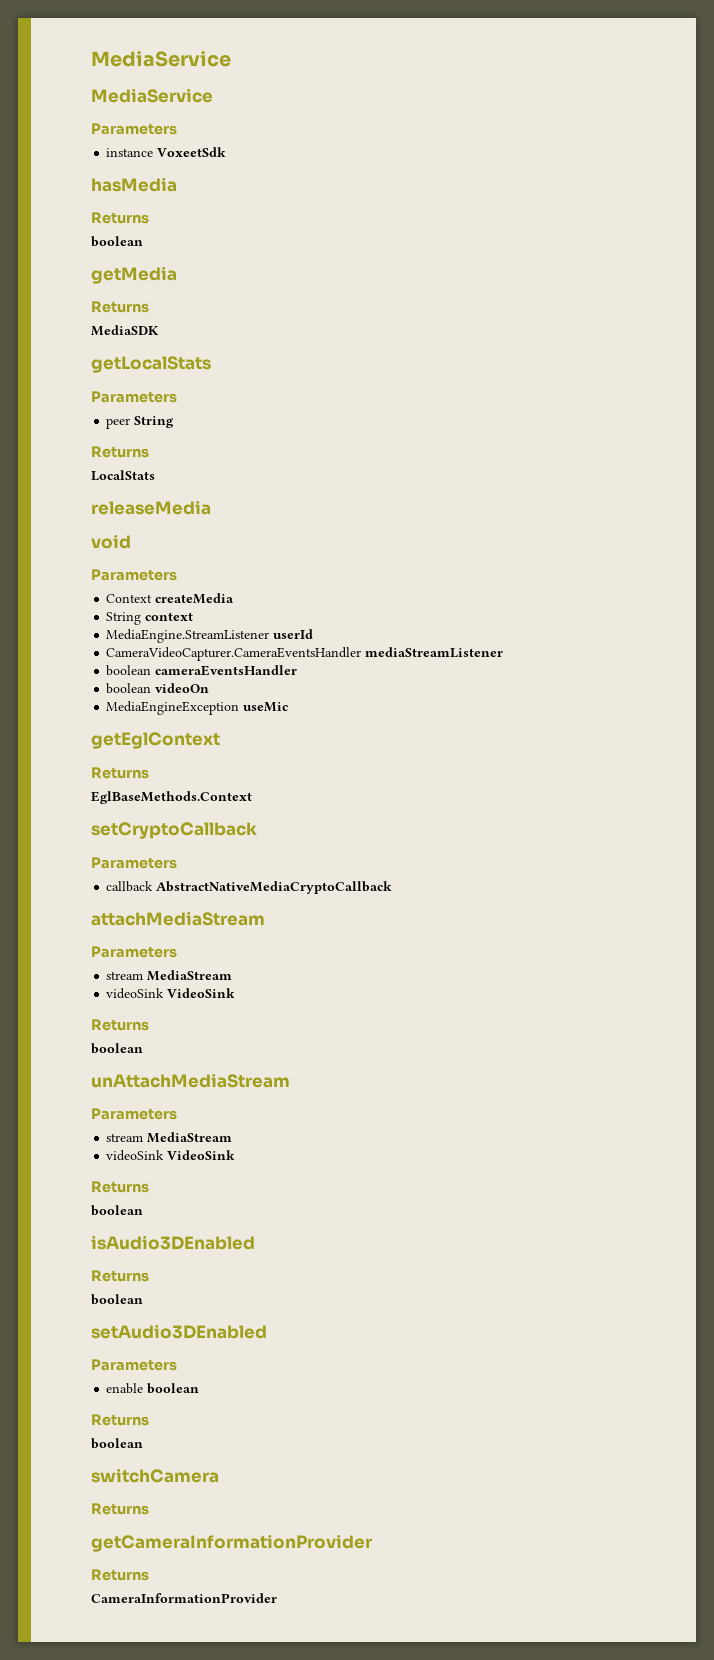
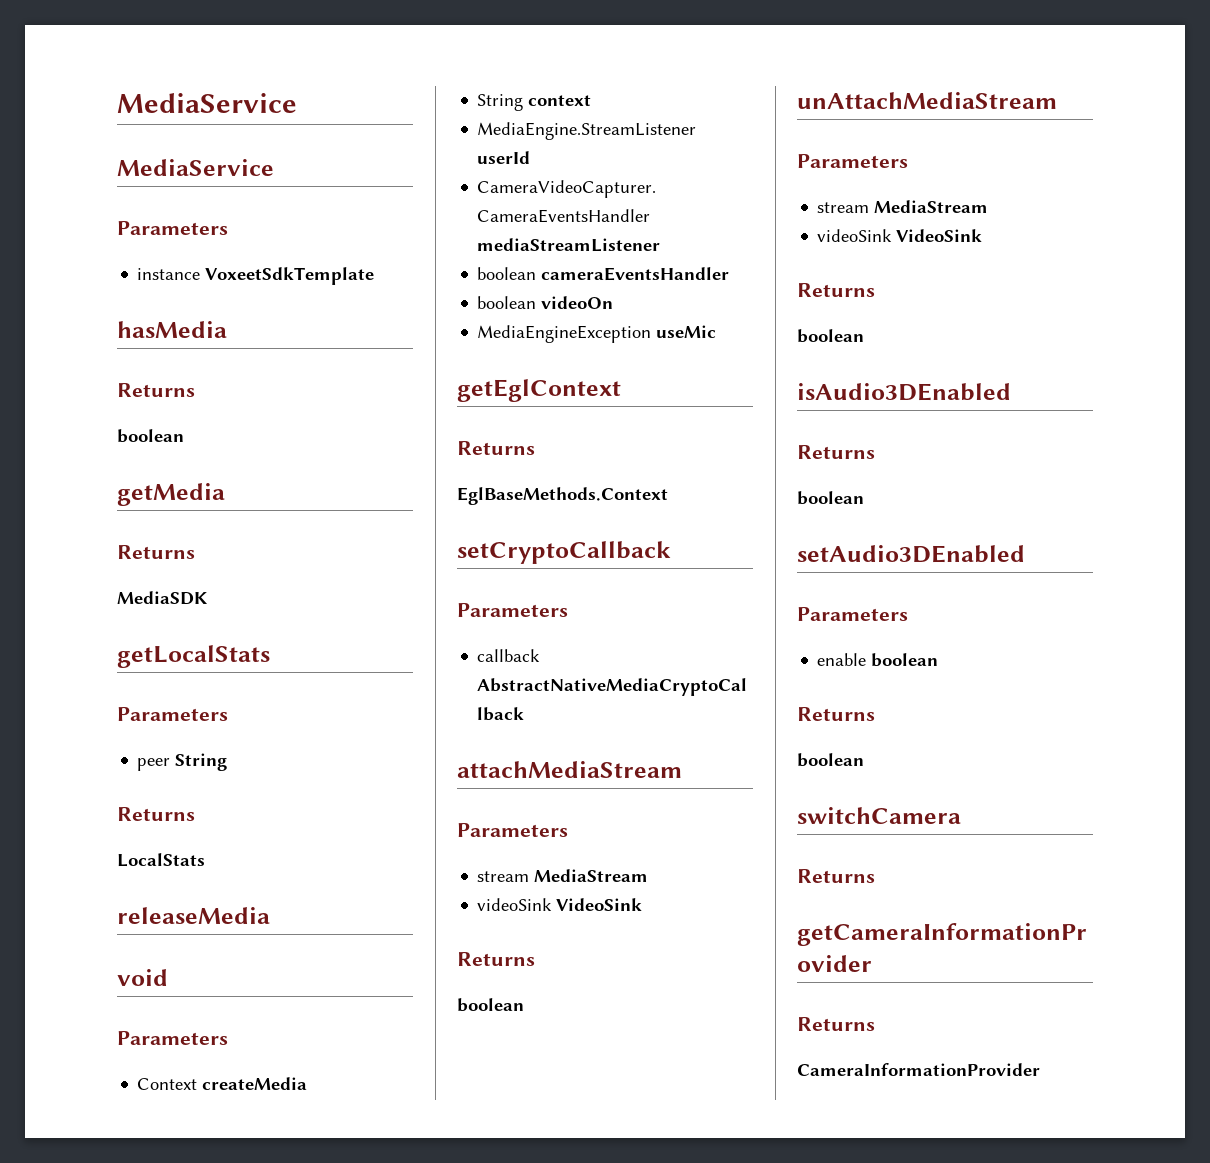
[157,147,227,157] VoxeetSdk -> [205,267,375,285] VoxeetSdkTemplate

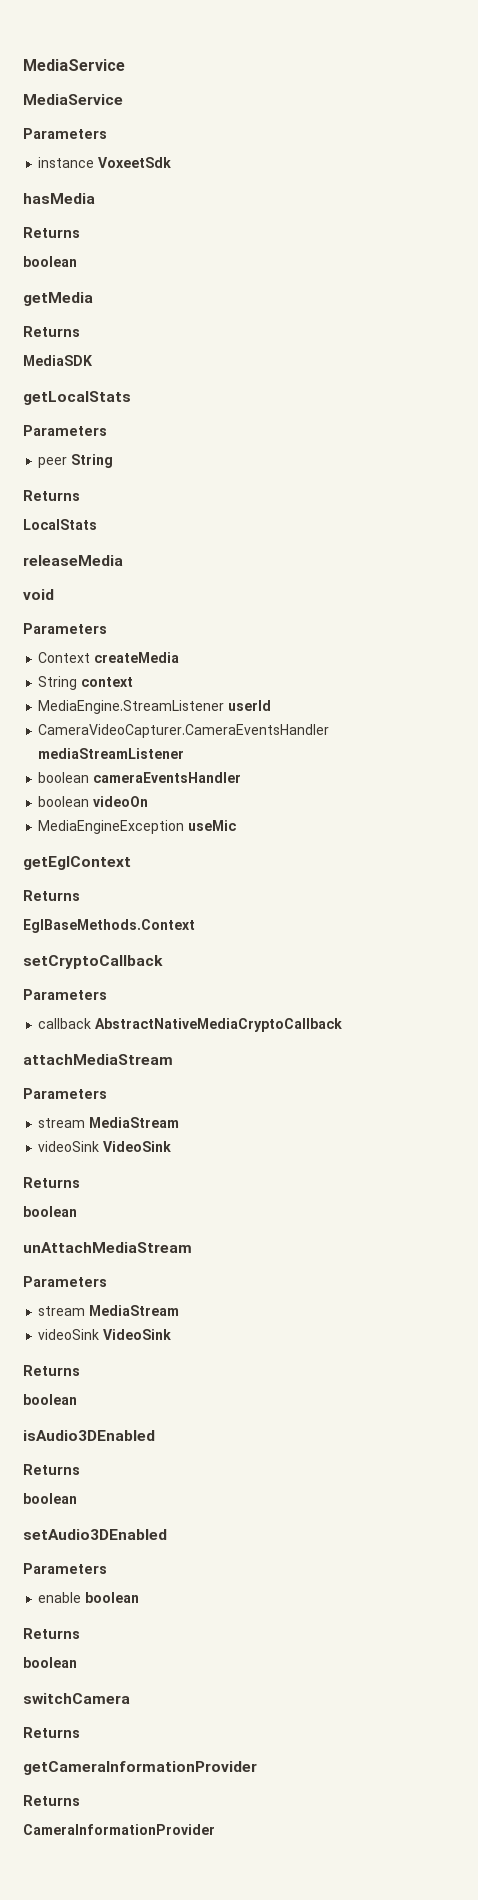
[205,267,375,285] VoxeetSdkTemplate -> [98,157,172,168] VoxeetSdk

